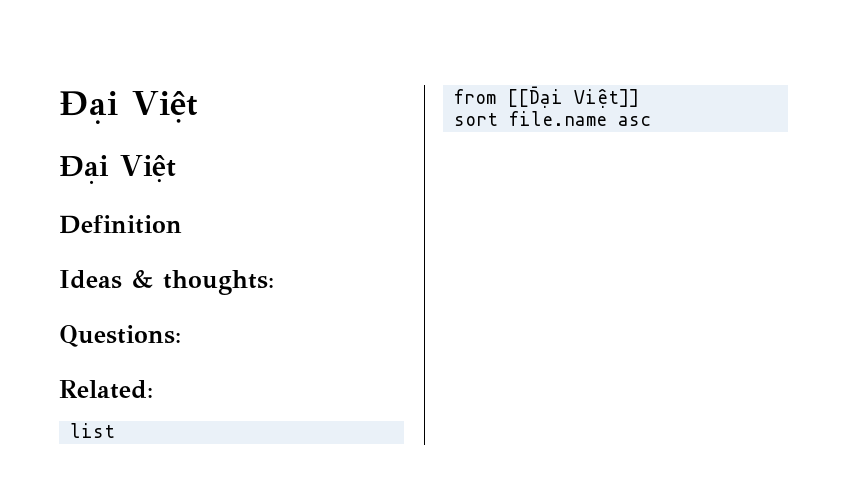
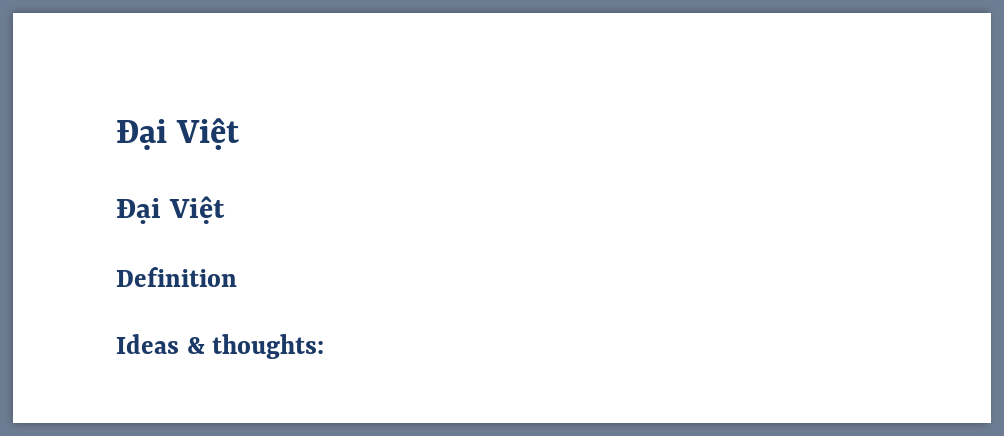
[59,325,181,347] [59,380,153,399] [69,423,115,438] [453,86,639,108] [453,111,651,126] // Questions: // Related: // list // from [[Đại Việt]] // sort file.name asc -> (325, 346) none

